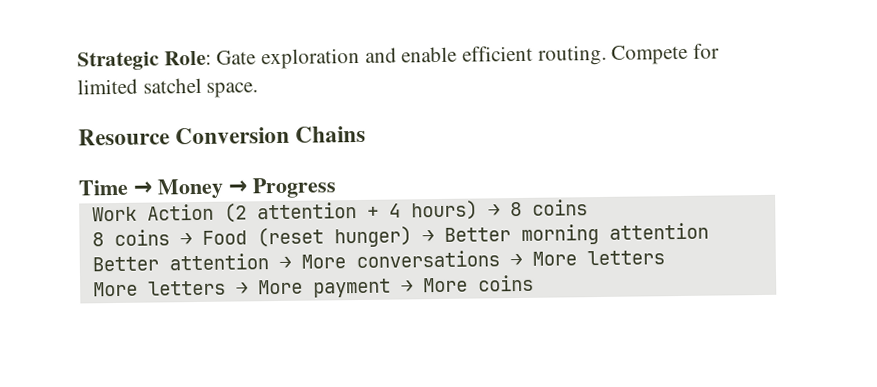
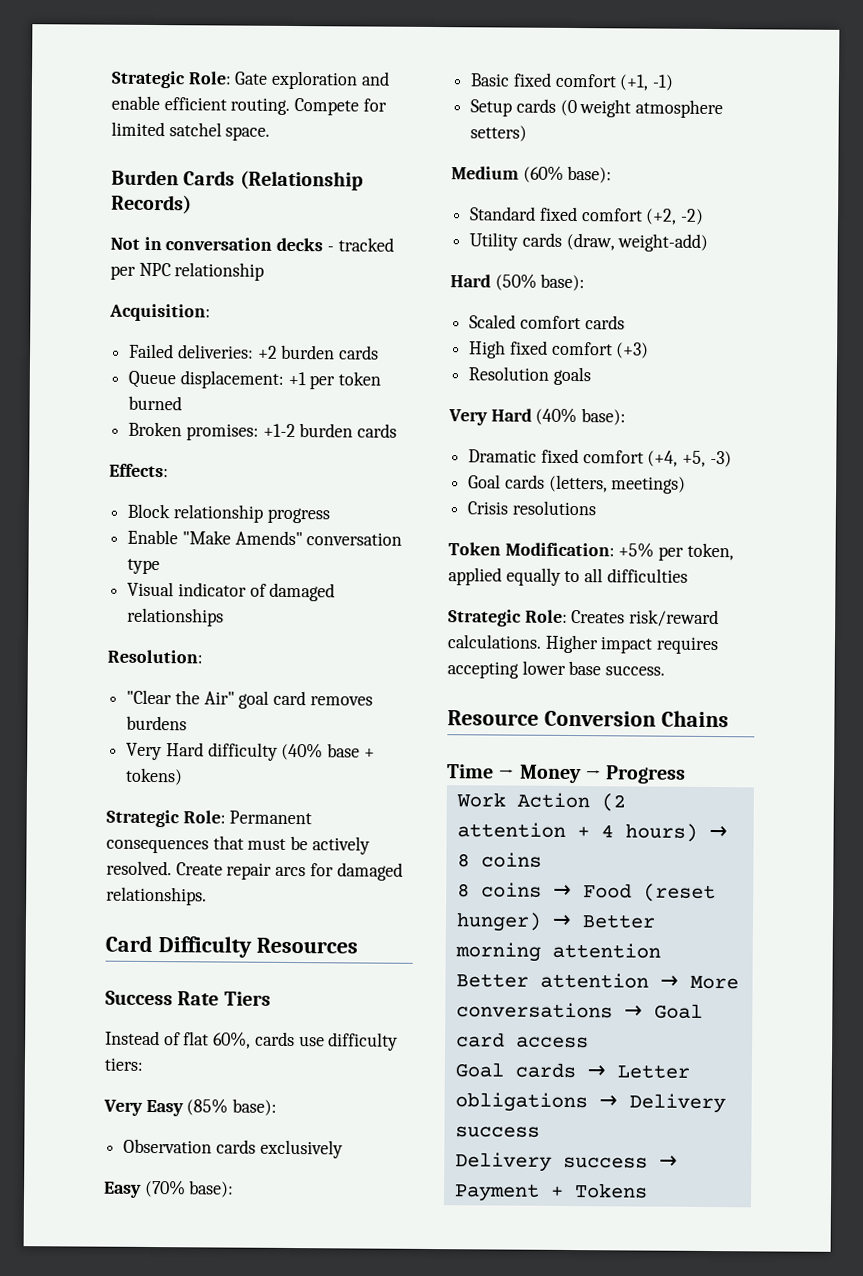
(259, 90) none -> [111,169,363,191] [111,194,192,215] [110,236,394,252] [110,262,265,281] [109,303,211,322] [128,343,380,360] [128,370,382,390] [128,395,183,411] [128,421,398,441] [109,463,169,478] [127,503,330,524] [127,529,403,546] [127,558,161,575] [127,581,336,602] [127,607,225,627] [107,649,203,664] [126,689,373,709] [126,715,188,731] [126,742,375,761] [125,767,184,786] [106,809,313,828] [106,835,370,855] [106,860,403,881] [106,886,207,906] [105,935,358,958] [105,990,271,1006] [105,1030,399,1051] [104,1057,143,1071] [103,1098,278,1117] [123,1138,343,1159] [103,1179,235,1198] [470,72,675,91] [470,98,724,119] [470,125,528,142] [451,165,613,184] [469,206,705,225] [469,232,709,252] [450,273,586,292] [469,314,625,330] [469,340,650,359] [468,366,591,386] [448,407,627,426] [468,448,732,468] [468,474,687,494] [467,500,596,516] [448,542,734,561] [448,567,688,586] [448,609,720,628] [447,634,720,655] [447,660,666,679] // Burden Cards (Relationship Records) // Not in conversation decks - tracked per NPC relationship // Acquisition: // Failed deliveries: +2 burden cards // Queue displacement: +1 per token burned // Broken promises: +1-2 burden cards // Effects: // Block relationship progress // Enable "Make Amends" conversation type // Visual indicator of damaged relationships // Resolution: // "Clear the Air" goal card removes burdens // Very Hard difficulty (40% base + tokens) // Strategic Role: Permanent consequences that must be actively resolved. Create repair arcs for damaged relationships. // Card Difficulty Resources // Success Rate Tiers // Instead of flat 60%, cards use difficulty tiers: // Very Easy (85% base): // Observation cards exclusively // Easy (70% base): // Basic fixed comfort (+1, -1) // Setup cards (0 weight atmosphere setters) // Medium (60% base): // Standard fixed comfort (+2, -2) // Utility cards (draw, weight-add) // Hard (50% base): // Scaled comfort cards // High fixed comfort (+3) // Resolution goals // Very Hard (40% base): // Dramatic fixed comfort (+4, +5, -3) // Goal cards (letters, meetings) // Crisis resolutions // Token Modification: +5% per token, applied equally to all difficulties // Strategic Role: Creates risk/reward calculations. Higher impact requires accepting lower base success.
[531,250,665,266] [92,274,534,298] More letters // More letters → More payment → More coins -> [653,1003,703,1019] [455,1032,589,1049] [454,1062,690,1079] [454,1092,726,1114] [454,1126,540,1138] [454,1152,678,1172] [453,1183,648,1202] Goal card access // Goal cards → Letter obligations → Delivery success // Delivery success → Payment + Tokens

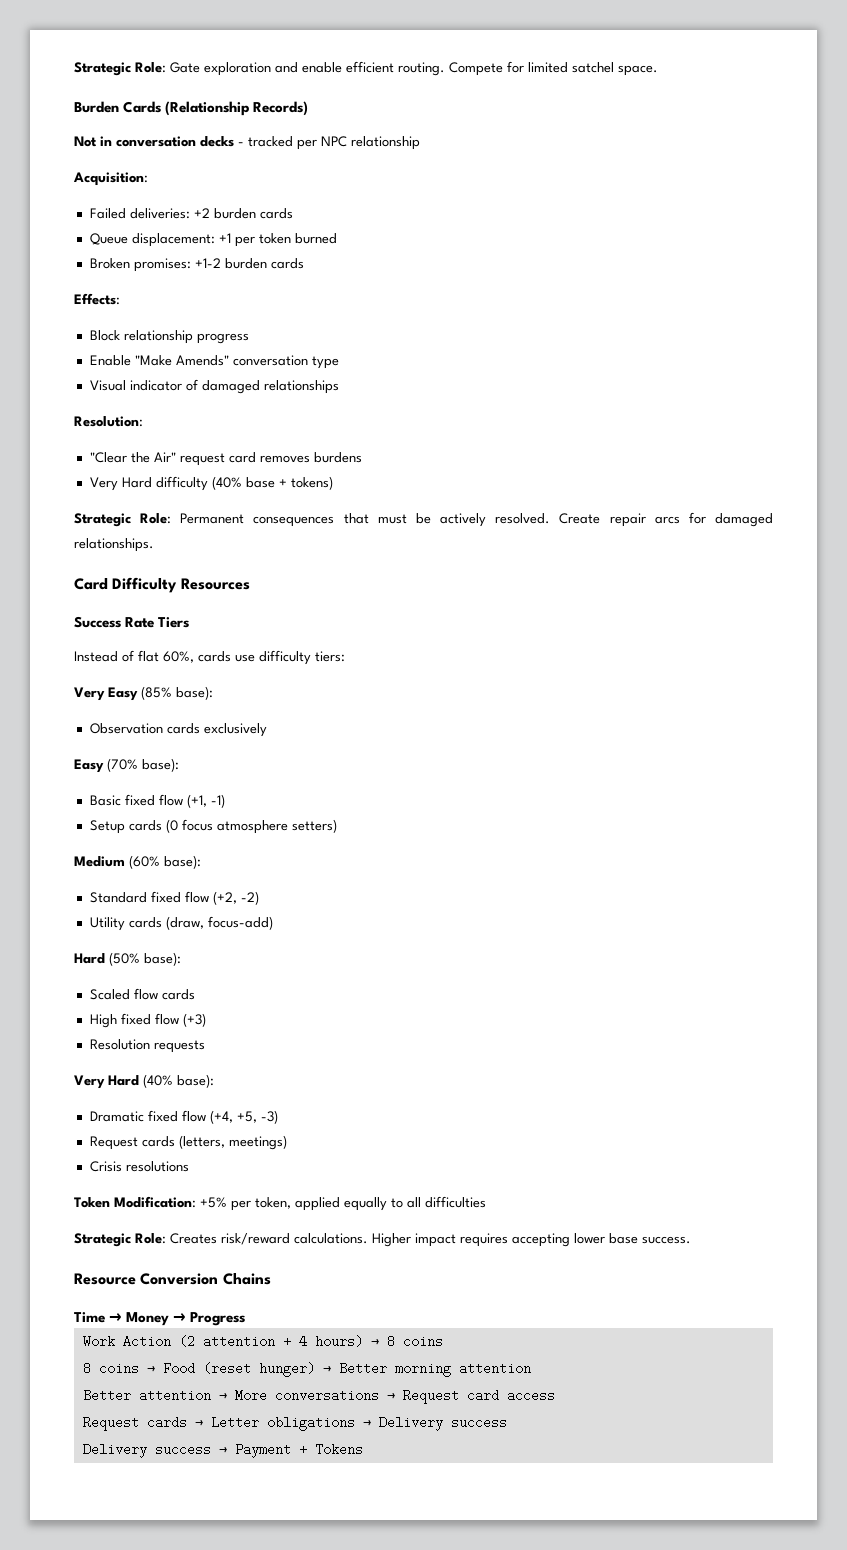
[238,690,270,709] goal -> [179,453,225,466] request
[554,73,617,88] comfort -> [158,794,183,806] flow
[579,99,632,118] weight -> [181,819,213,831] focus
[580,208,643,222] comfort -> [184,891,209,903] flow
[617,233,709,252] weight-add) -> [207,916,273,930] focus-add)
[519,315,581,330] comfort -> [133,988,158,1000] flow
[551,341,613,356] comfort -> [154,1013,179,1025] flow
[552,366,591,386] goals -> [153,1040,205,1053] requests
[582,450,644,464] comfort -> [181,1110,206,1122] flow
[468,474,502,489] Goal -> [89,1136,138,1150] Request
[653,1003,703,1019] Goal -> [402,1389,459,1404] Request
[454,1062,504,1078] Goal -> [82,1416,139,1431] Request

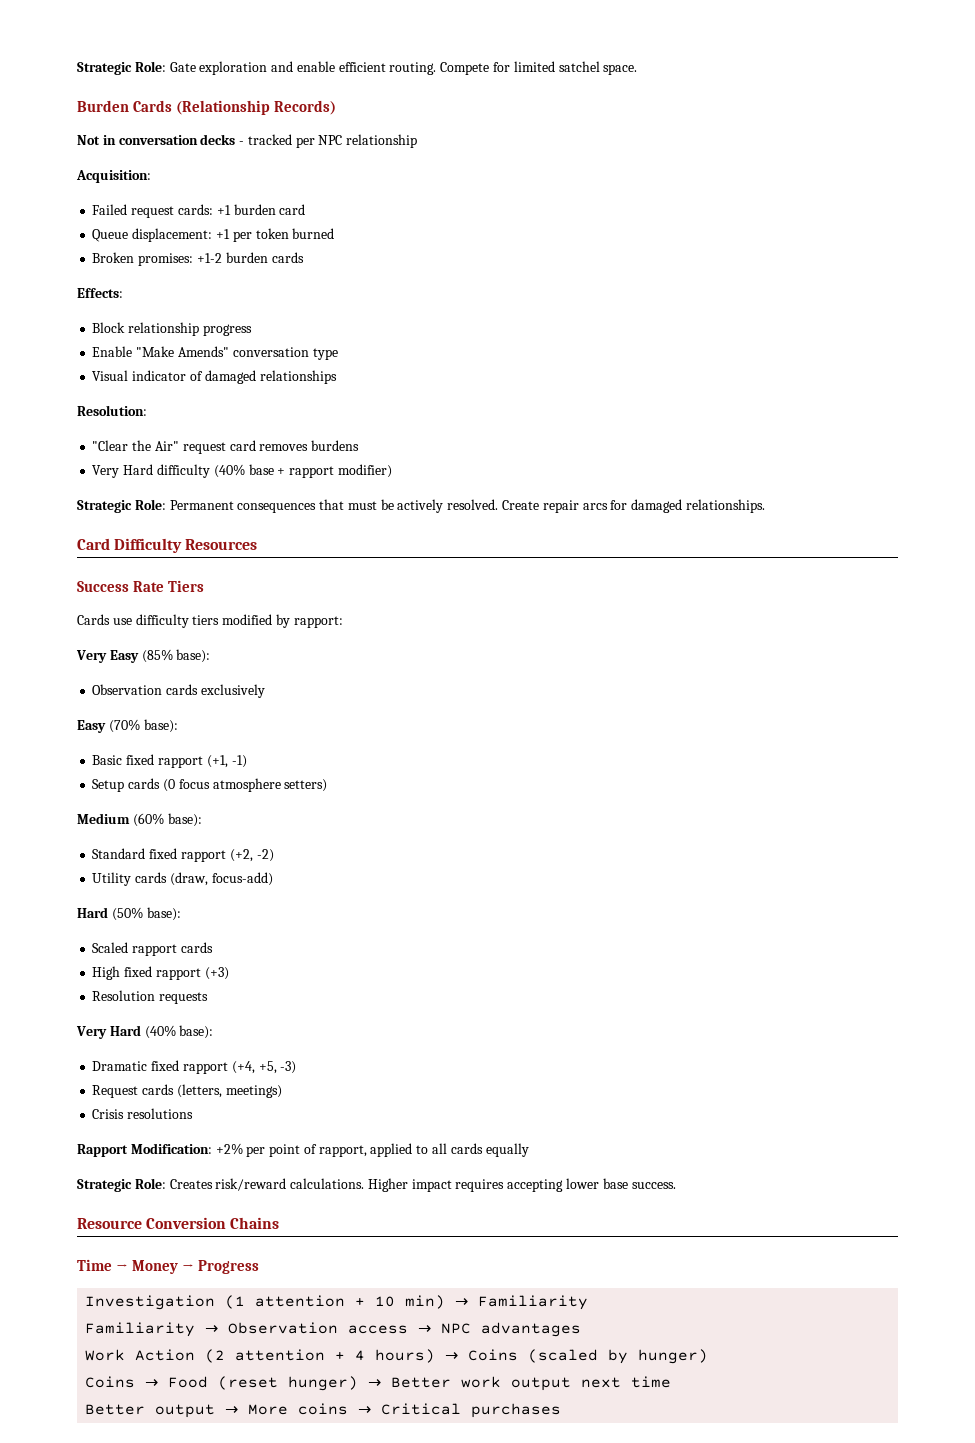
[129,208,293,219] deliveries: +2 burden cards -> [131,204,306,218] request cards: +1 burden card
[290,476,333,490] tokens) -> [289,464,392,478] rapport modifier)
[74,650,345,665] Instead of flat 60%, cards use difficulty tiers: -> [77,614,343,628] Cards use difficulty tiers modified by rapport:
[158,794,183,806] flow -> [157,756,203,768] rapport
[184,891,209,903] flow -> [180,850,226,862] rapport
[133,988,158,1000] flow -> [132,944,178,956] rapport
[154,1013,179,1025] flow -> [155,968,201,980] rapport
[181,1110,206,1122] flow -> [182,1062,228,1074] rapport
[74,1196,486,1211] Token Modification: +5% per token, applied equally to all difficulties -> [77,1143,529,1157] Rapport Modification: +2% per point of rapport, applied to all cards equally
(246, 1319) none -> [85,1295,589,1310] [85,1322,582,1337] // Investigation (1 attention + 10 min) → Familiarity // Familiarity → Observation access → NPC advantages
[386,1335,443,1348] [82,1362,139,1375] 8 coins // 8 coins -> [468,1349,709,1364] [85,1376,136,1388] Coins (scaled by hunger) // Coins
[394,1362,531,1377] [82,1389,211,1402] morning attention // Better attention -> [461,1376,672,1391] [85,1404,216,1418] work output next time // Better output
[274,1389,555,1404] [82,1416,507,1431] [82,1443,363,1458] conversations → Request card access // Request cards → Letter obligations → Delivery success // Delivery success → Payment + Tokens -> [298,1403,562,1418] coins → Critical purchases

